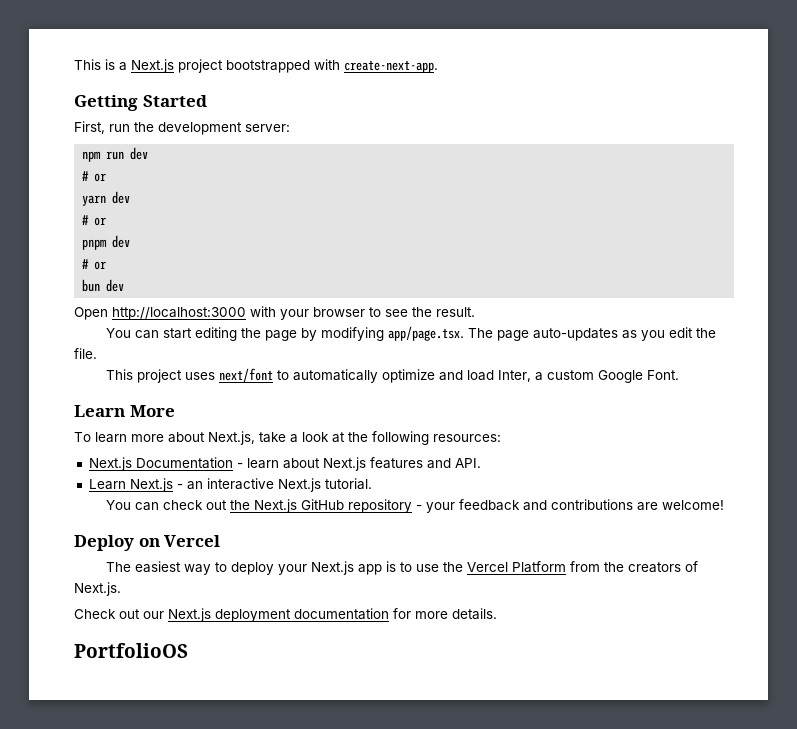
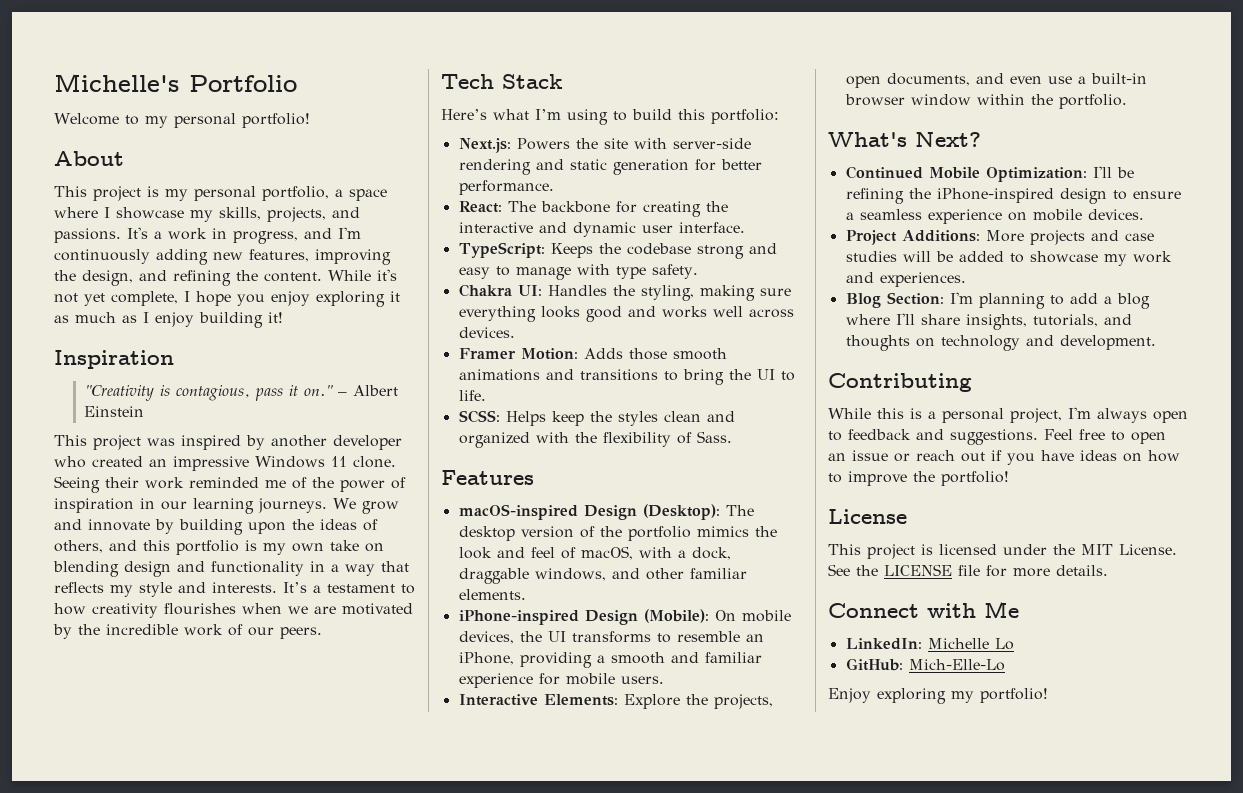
[74,59,438,73] [74,95,207,111] [74,121,290,135] [82,147,149,162] [82,171,107,182] [82,191,131,206] [82,215,107,226] [82,235,131,250] [82,259,107,270] [82,279,125,292] [74,306,475,320] [105,326,716,341] [74,348,97,359] [105,368,679,383] [74,405,175,417] [74,431,501,445] [88,457,481,471] [88,478,372,492] [105,499,724,513] [74,535,221,551] [105,561,698,575] [74,582,121,596] [74,608,497,622] [74,643,188,658] This is a Next.js project bootstrapped with create-next-app. // Getting Started // First, run the development server: // npm run dev // # or // yarn dev // # or // pnpm dev // # or // bun dev // Open http://localhost:3000 with your browser to see the result. // You can start editing the page by modifying app/page.tsx. The page auto-updates as you edit the file. // This project uses next/font to automatically optimize and load Inter, a custom Google Font. // Learn More // To learn more about Next.js, take a look at the following resources: // Next.js Documentation - learn about Next.js features and API. // Learn Next.js - an interactive Next.js tutorial. // You can check out the Next.js GitHub repository - your feedback and contributions are welcome! // Deploy on Vercel // The easiest way to deploy your Next.js app is to use the Vercel Platform from the creators of Next.js. // Check out our Next.js deployment documentation for more details. // PortfolioOS -> [54,74,297,92] [54,113,310,128] [54,151,124,166] [54,186,387,201] [54,207,360,222] [54,227,361,244] [54,249,391,265] [54,269,397,286] [54,291,400,307] [54,312,283,328] [54,350,174,369] [84,385,399,401] [84,406,145,417] [54,435,402,450] [54,456,396,471] [54,476,406,493] [54,498,399,514] [54,519,378,535] [54,540,384,555] [53,561,409,577] [54,582,415,597] [54,603,413,618] [53,624,322,639] [441,74,563,89] [441,109,779,125] [458,138,751,153] [458,159,762,175] [458,180,554,195] [458,201,728,217] [458,222,745,237] [458,242,777,259] [458,264,698,280] [458,284,791,301] [458,306,794,322] [458,327,515,338] [458,348,727,360] [458,369,795,385] [458,390,486,401] [458,410,735,426] [458,431,732,448] [441,470,534,485] [458,504,754,520] [458,526,777,541] [458,546,731,560] [458,568,747,584] [458,589,526,600] [458,609,791,625] [458,631,764,644] [458,652,762,668] [458,673,664,688] [458,694,773,709] [845,73,1147,88] [844,94,1127,109] [828,132,981,147] [845,166,1134,182] [845,188,1181,204] [845,209,1144,224] [845,230,1154,245] [845,251,1172,266] [845,272,966,287] [845,292,1150,309] [845,313,1132,330] [845,335,1156,351] [828,373,972,392] [828,407,1188,423] [828,429,1166,445] [828,450,1180,465] [828,471,1009,486] [828,509,907,524] [828,544,1177,559] [828,564,1108,577] [828,601,1019,618] [845,638,1014,650] [845,658,1005,671] [828,688,1048,704] Michelle's Portfolio // Welcome to my personal portfolio! // About // This project is my personal portfolio, a space where I showcase my skills, projects, and passions. It's a work in progress, and I'm continuously adding new features, improving the design, and refining the content. While it's not yet complete, I hope you enjoy exploring it as much as I enjoy building it! // Inspiration // "Creativity is contagious, pass it on." – Albert Einstein // This project was inspired by another developer who created an impressive Windows 11 clone. Seeing their work reminded me of the power of inspiration in our learning journeys. We grow and innovate by building upon the ideas of others, and this portfolio is my own take on blending design and functionality in a way that reflects my style and interests. It’s a testament to how creativity flourishes when we are motivated by the incredible work of our peers. // Tech Stack // Here’s what I’m using to build this portfolio: // Next.js: Powers the site with server-side rendering and static generation for better performance. // React: The backbone for creating the interactive and dynamic user interface. // TypeScript: Keeps the codebase strong and easy to manage with type safety. // Chakra UI: Handles the styling, making sure everything looks good and works well across devices. // Framer Motion: Adds those smooth animations and transitions to bring the UI to life. // SCSS: Helps keep the styles clean and organized with the flexibility of Sass. // Features // macOS-inspired Design (Desktop): The desktop version of the portfolio mimics the look and feel of macOS, with a dock, draggable windows, and other familiar elements. // iPhone-inspired Design (Mobile): On mobile devices, the UI transforms to resemble an iPhone, providing a smooth and familiar experience for mobile users. // Interactive Elements: Explore the projects, open documents, and even use a built-in browser window within the portfolio. // What's Next? // Continued Mobile Optimization: I'll be refining the iPhone-inspired design to ensure a seamless experience on mobile devices. // Project Additions: More projects and case studies will be added to showcase my work and experiences. // Blog Section: I'm planning to add a blog where I'll share insights, tutorials, and thoughts on technology and development. // Contributing // While this is a personal project, I'm always open to feedback and suggestions. Feel free to open an issue or reach out if you have ideas on how to improve the portfolio! // License // This project is licensed under the MIT License. See the LICENSE file for more details. // Connect with Me // LinkedIn: Michelle Lo // GitHub: Mich-Elle-Lo // Enjoy exploring my portfolio!

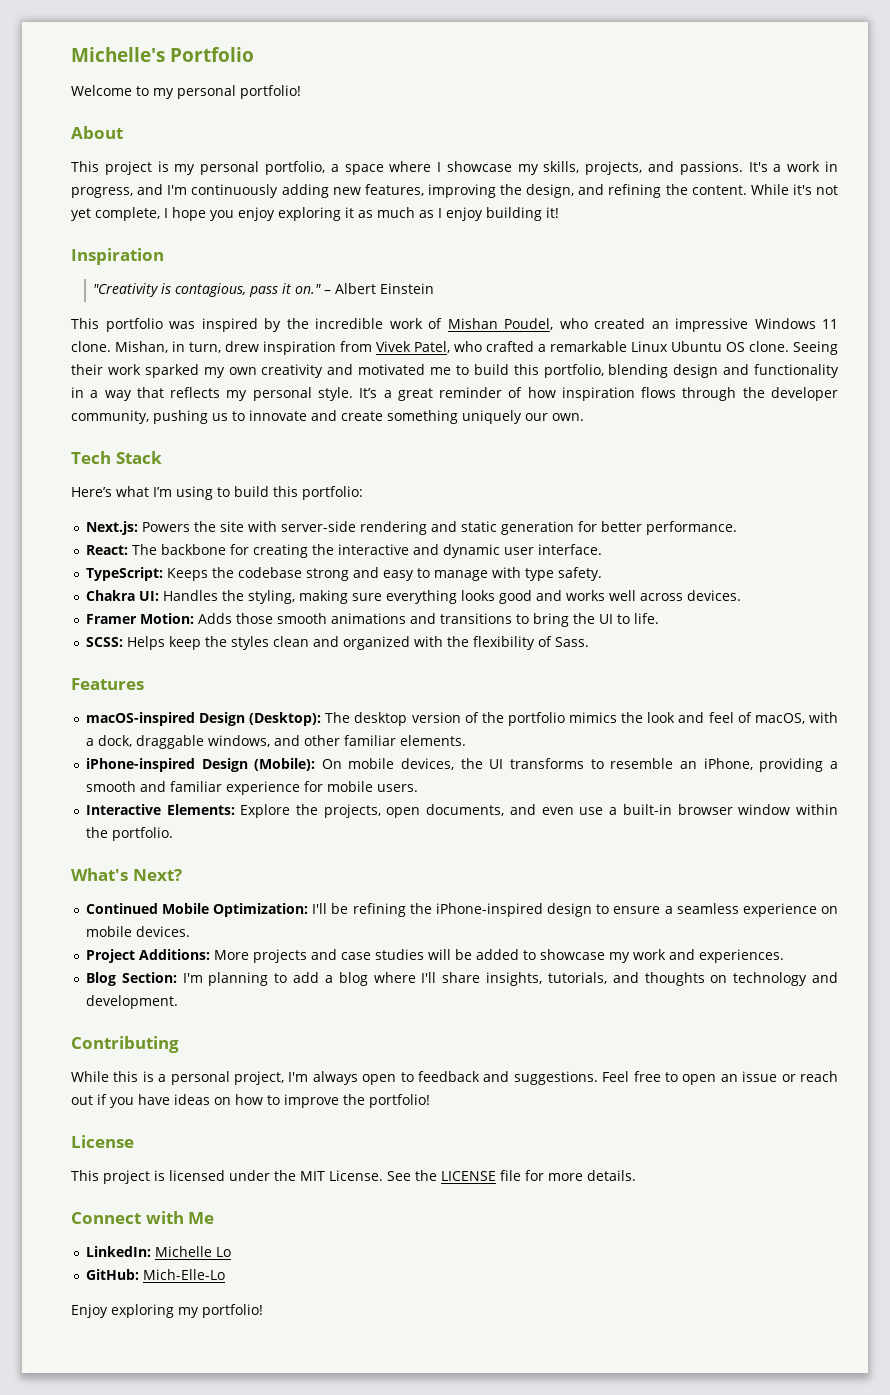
[93,435,141,450] project -> [105,318,163,332] portfolio
[271,435,402,450] another developer -> [286,318,553,330] the incredible work of Mishan Poudel,
[54,476,406,493] [54,498,399,514] [54,519,378,535] [54,540,384,555] Seeing their work reminded me of the power of inspiration in our learning journeys. We grow and innovate by building upon the ideas of others, and this portfolio is my own take on -> [115,341,838,355] [71,364,604,378] Mishan, in turn, drew inspiration from Vivek Patel, who crafted a remarkable Linux Ubuntu OS clone. Seeing their work sparked my own creativity and motivated me to build this portfolio,
[139,582,415,597] [54,603,413,618] [53,624,322,639] style and interests. It’s a testament to how creativity flourishes when we are motivated by the incredible work of our peers. -> [252,387,839,401] [71,410,584,424] personal style. It’s a great reminder of how inspiration flows through the developer community, pushing us to innovate and create something uniquely our own.

